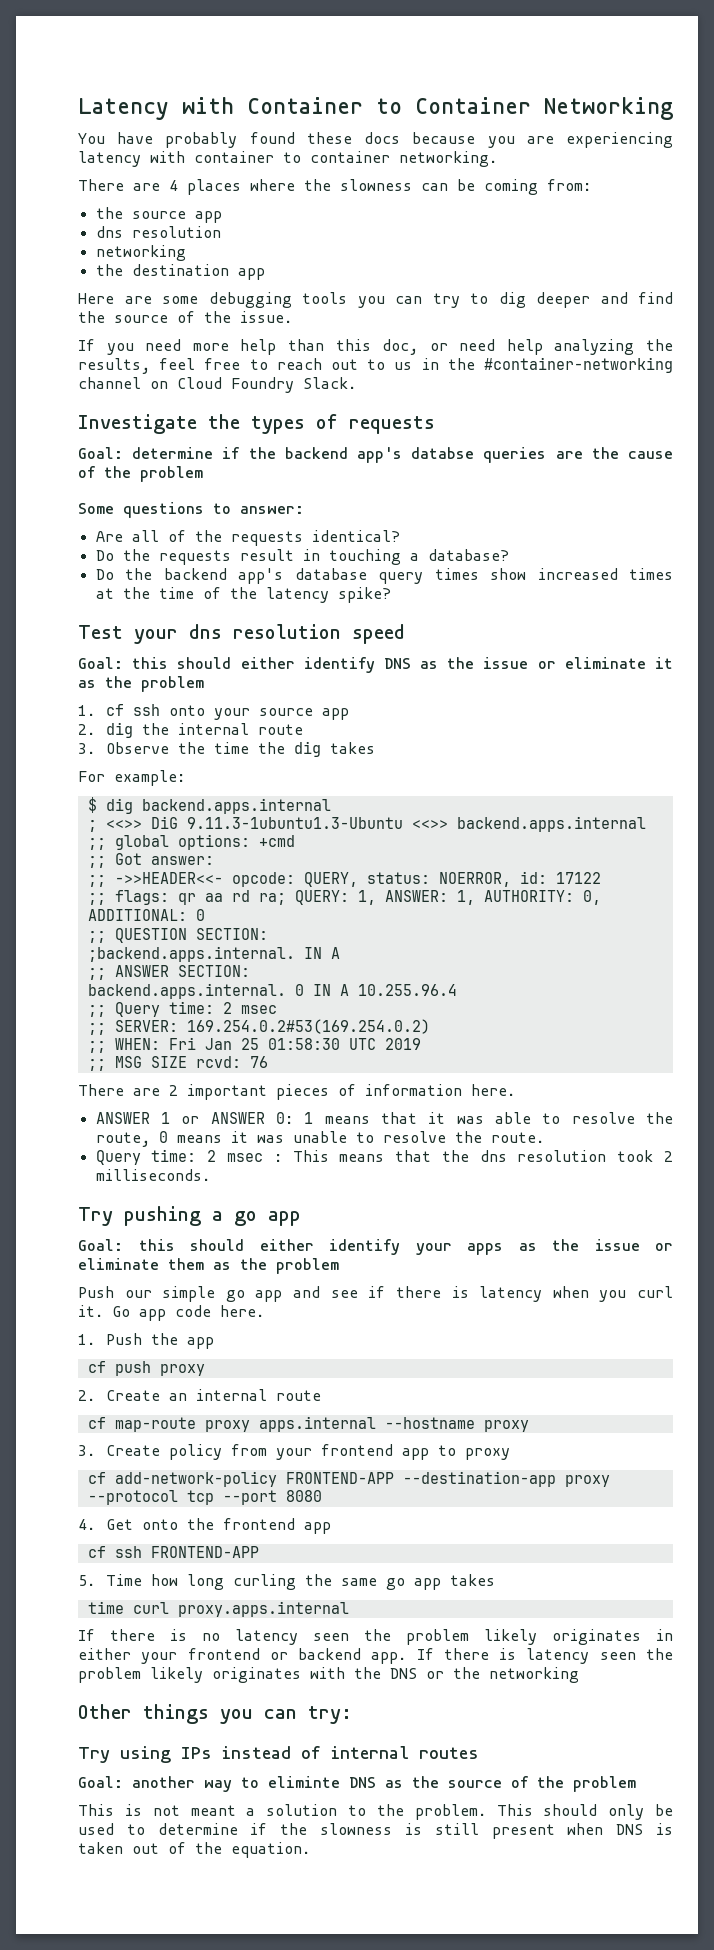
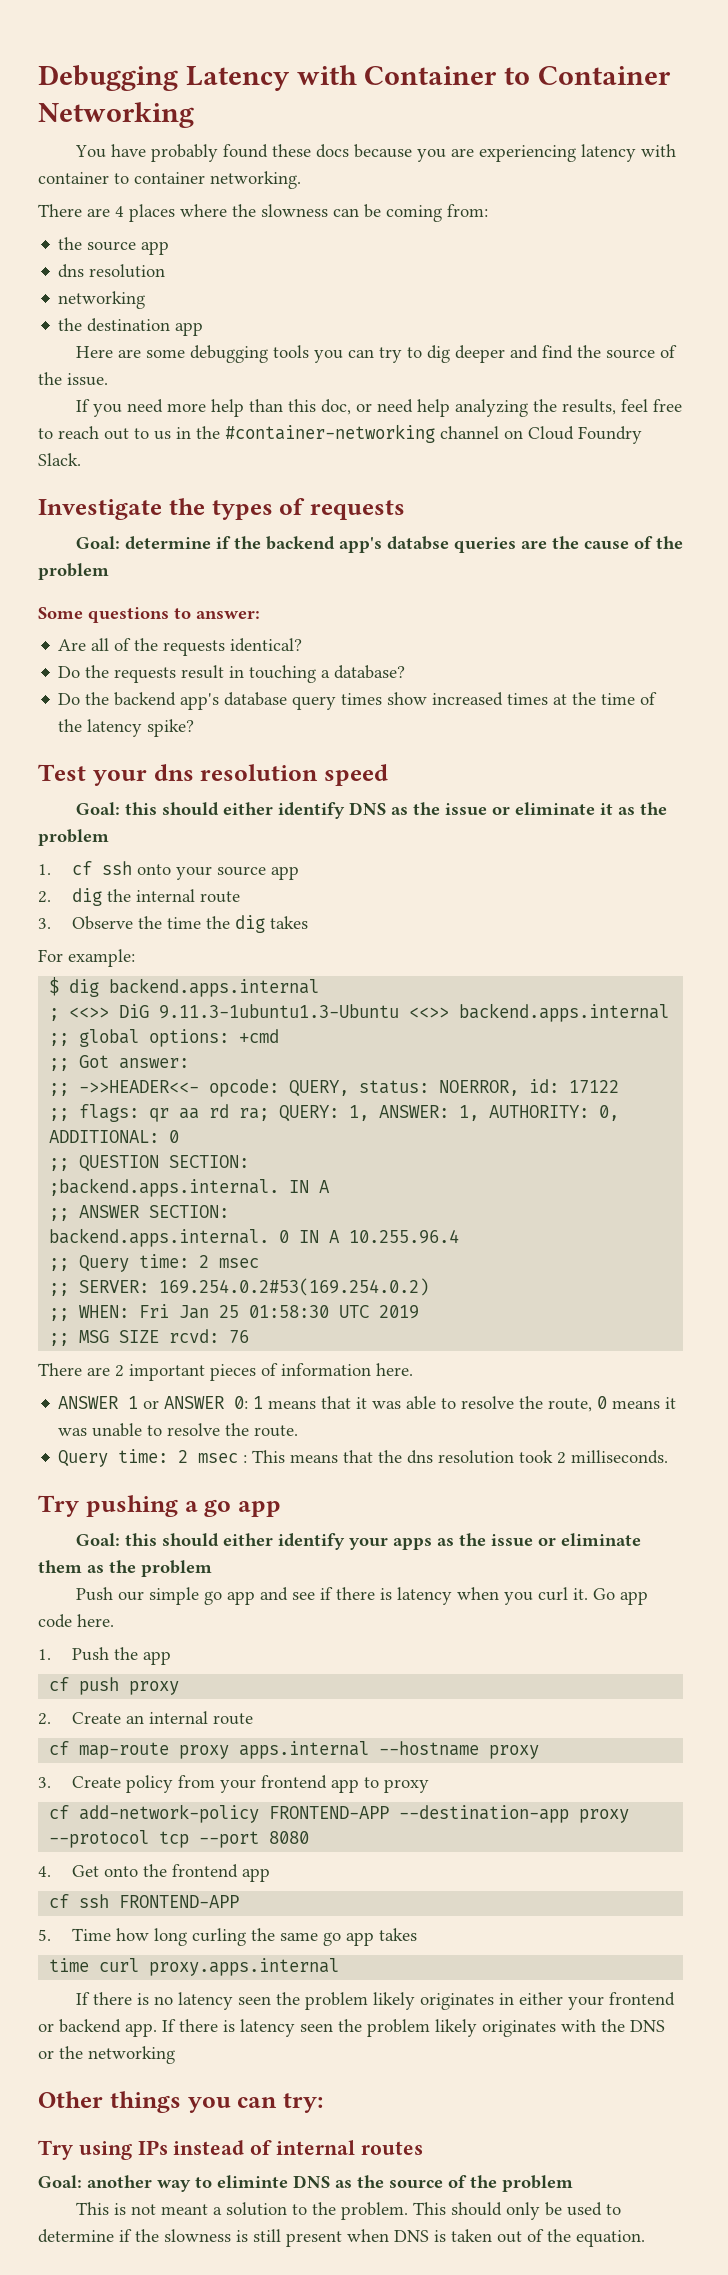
(78, 109) none -> [38,65,178,91] Debugging

